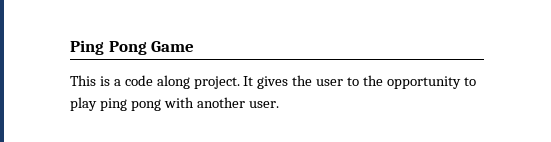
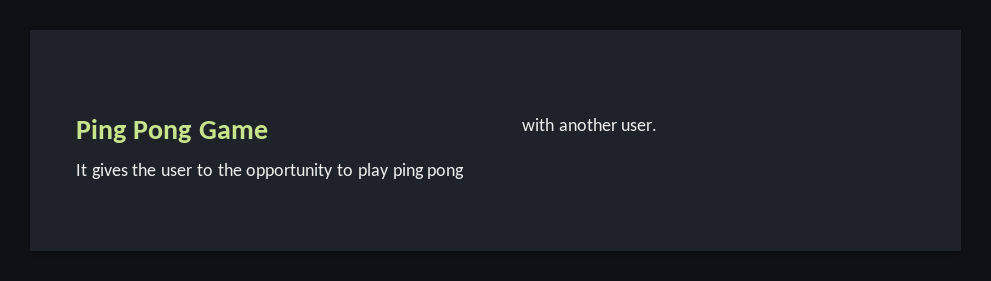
[70,75,240,89] This is a code along project. -> (268, 130) none

